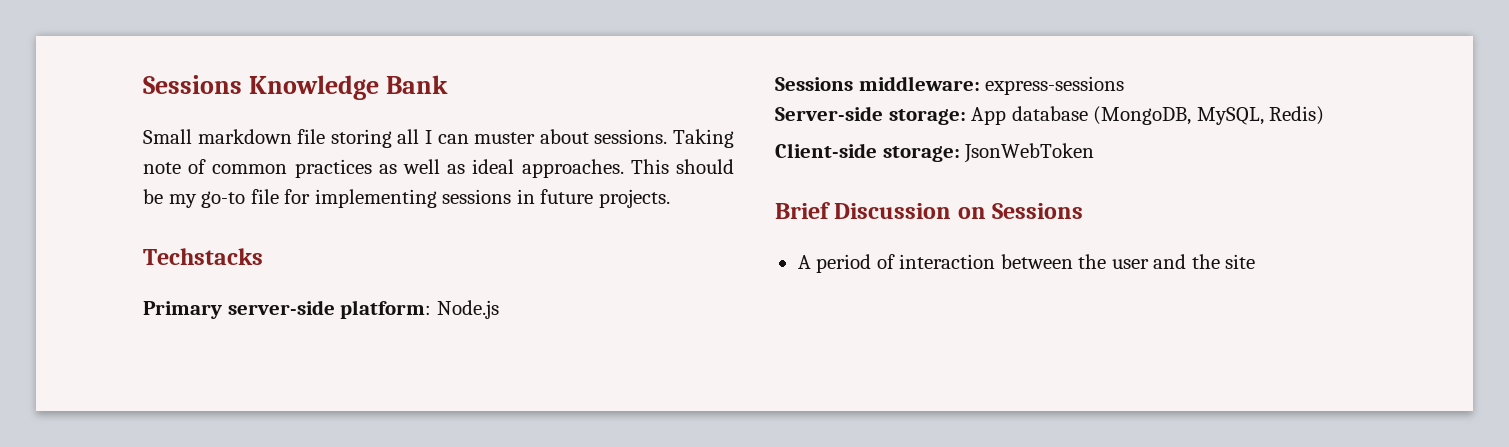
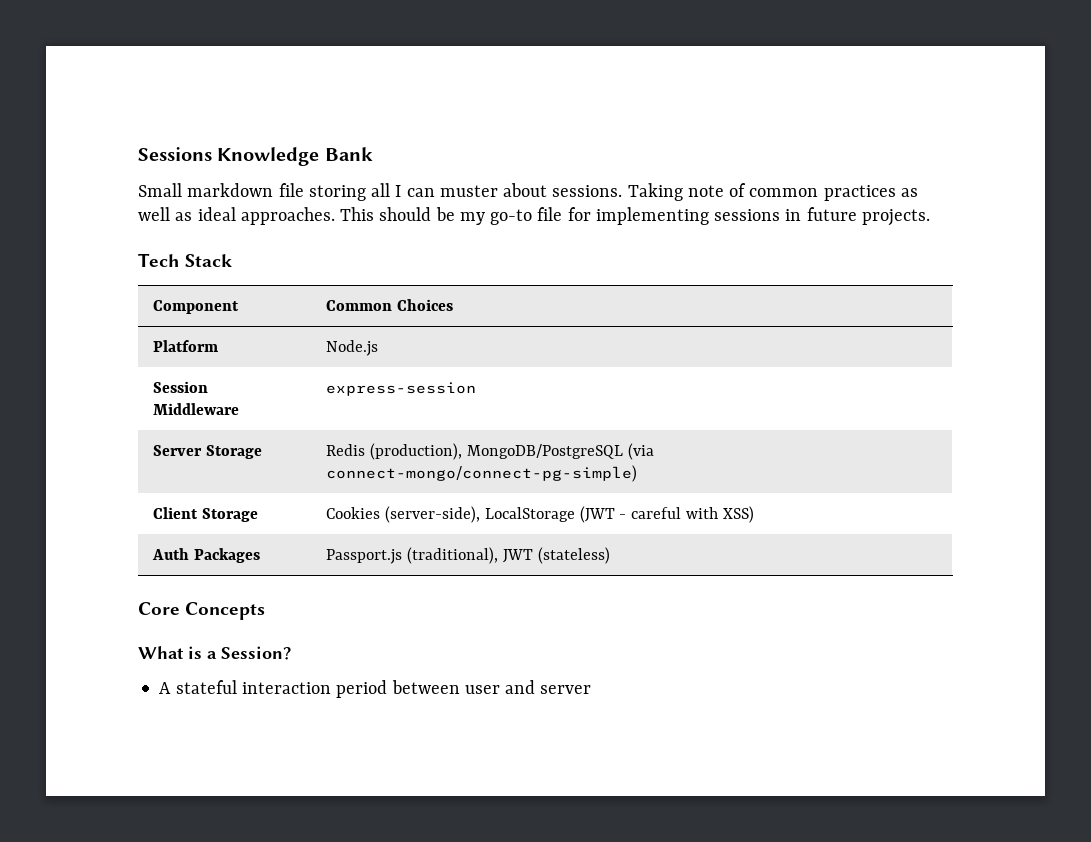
[143,248,263,265] [143,300,499,319] [775,76,1125,95] [775,106,1325,125] [775,143,1095,163] [775,202,1084,219] [797,254,1256,273] Techstacks // Primary server-side platform: Node.js // Sessions middleware: express-sessions // Server-side storage: App database (MongoDB, MySQL, Redis) // Client-side storage: JsonWebToken // Brief Discussion on Sessions // A period of interaction between the user and the site -> [138,253,233,267] [153,300,240,314] [326,299,454,311] [153,340,219,352] [326,340,379,356] [153,381,209,393] [153,403,240,415] [326,382,477,396] [153,445,263,459] [326,443,654,460] [326,465,638,482] [153,507,259,522] [326,506,754,523] [152,548,261,563] [326,547,610,564] [138,602,266,620] [138,646,291,660] [159,680,592,698] Tech Stack // Component | Common Choices // Platform | Node.js // Session Middleware | express-session // Server Storage | Redis (production), MongoDB/PostgreSQL (via connect-mongo/connect-pg-simple) // Client Storage | Cookies (server-side), LocalStorage (JWT - careful with XSS) // Auth Packages | Passport.js (traditional), JWT (stateless) // Core Concepts // What is a Session? // A stateful interaction period between user and server

